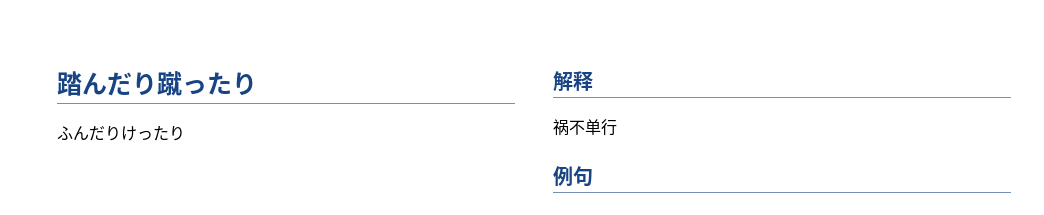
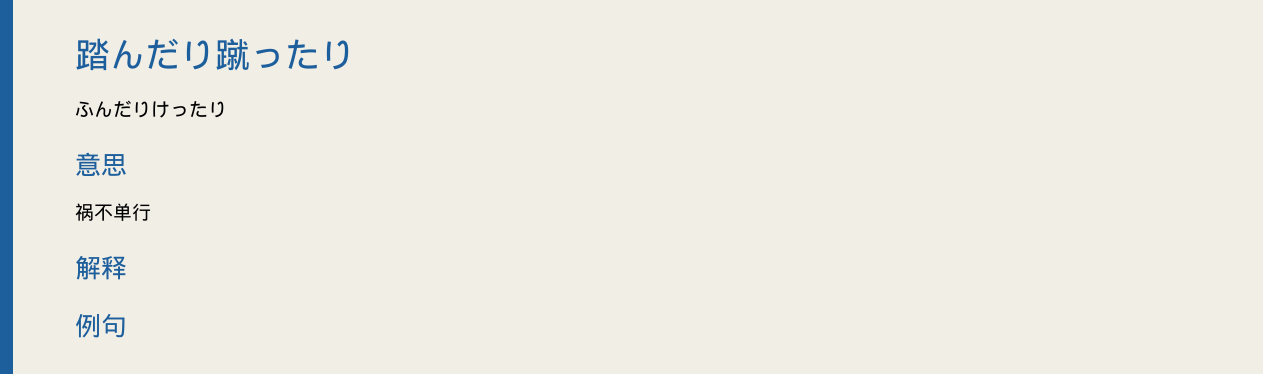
[553,71,593,92] 解释 -> [75,152,127,177] 意思
(617, 127) none -> [75,255,127,280] // 解释

